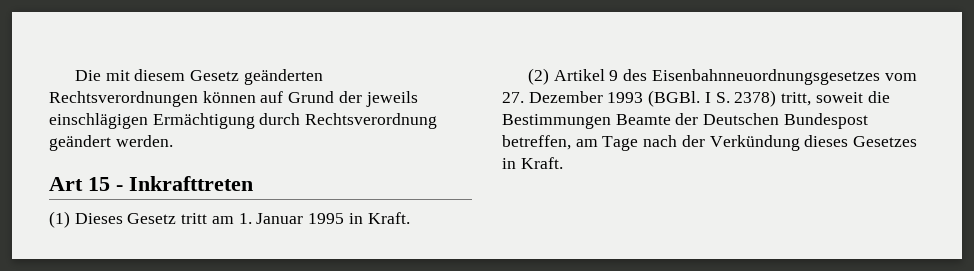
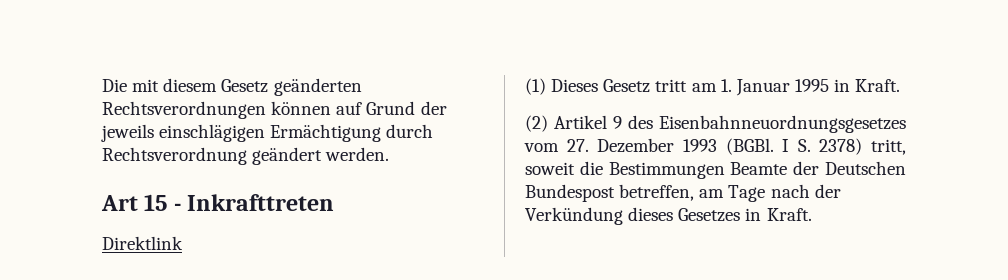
(253, 183) none -> [102,236,183,250] // Direktlink

